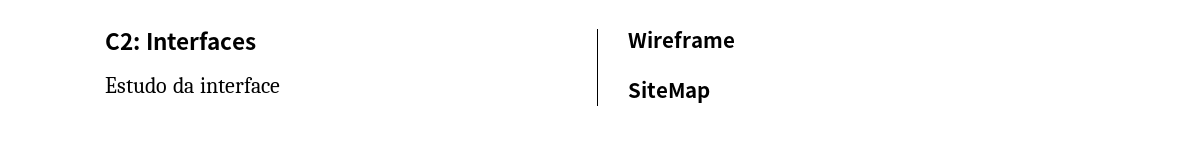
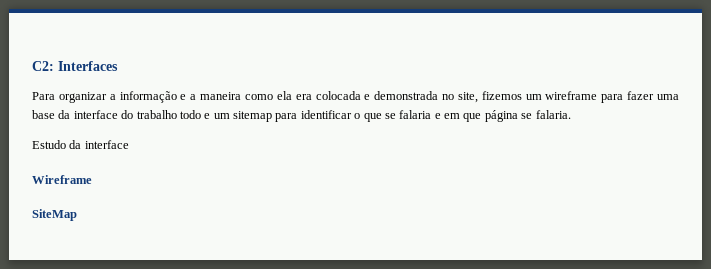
(257, 40) none -> [32,91,680,103] [32,110,571,122] // Para organizar a informação e a maneira como ela era colocada e demonstrada no site, fizemos um wireframe para fazer uma base da interface do trabalho todo e um sitemap para identificar o que se falaria e em que página se falaria.

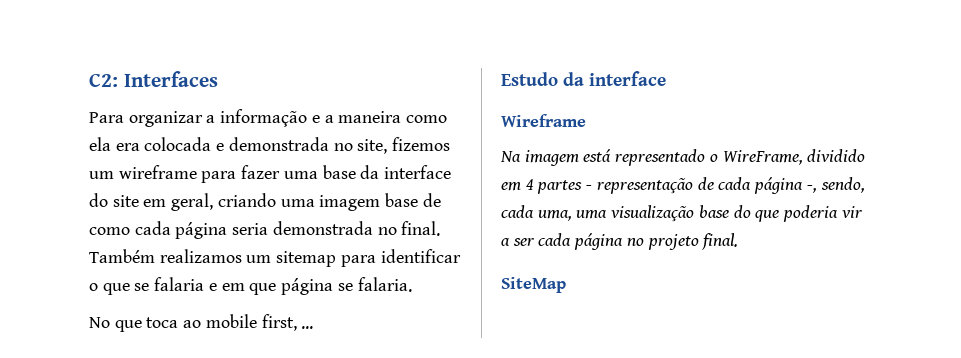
[136,110,211,119] trabalho todo e -> [112,193,441,211] [89,221,441,239] [89,249,242,263] site em geral, criando uma imagem base de como cada página seria demonstrada no final. Também realizamos
[32,140,129,149] [32,175,92,184] Estudo da interface // Wireframe -> [89,314,314,332] [501,71,667,86] [501,114,586,127] [500,149,866,166] [501,177,865,194] [501,205,863,222] [501,233,739,250] No que toca ao mobile first, ... // Estudo da interface // Wireframe // Na imagem está representado o WireFrame, dividido em 4 partes - representação de cada página -, sendo, cada uma, uma visualização base do que poderia vir a ser cada página no projeto final.

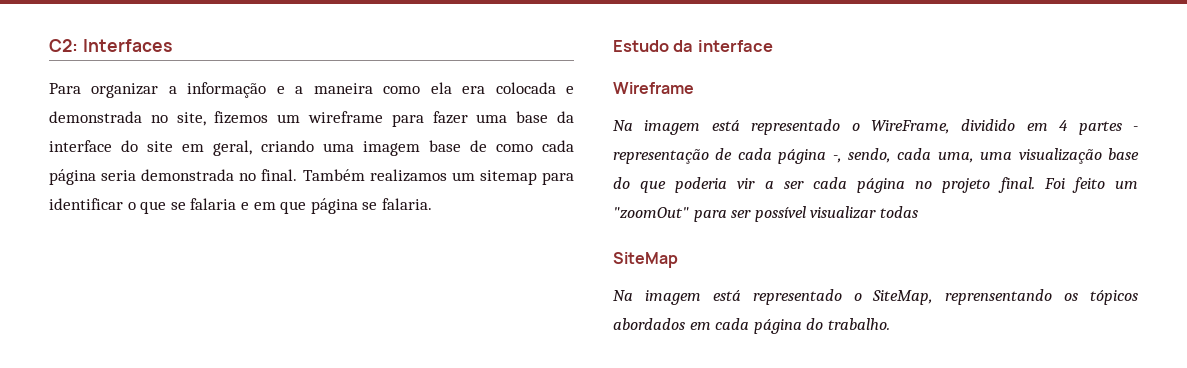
[89,314,314,332] // No que toca ao mobile first, ... -> (432, 204) none
[501,277,566,293] // SiteMap -> [1043,177,1138,193] [613,206,918,222] [613,252,678,268] [613,289,1138,305] [613,318,890,334] Foi feito um "zoomOut" para ser possível visualizar todas // SiteMap // Na imagem está representado o SiteMap, reprensentando os tópicos abordados em cada página do trabalho.

